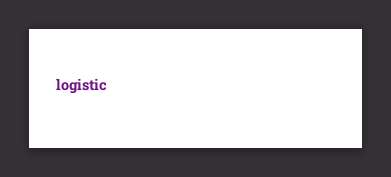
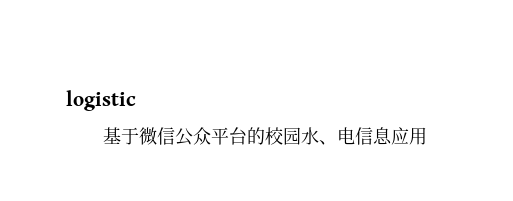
(107, 86) none -> [102,127,427,146] // 基于微信公众平台的校园水、电信息应用

